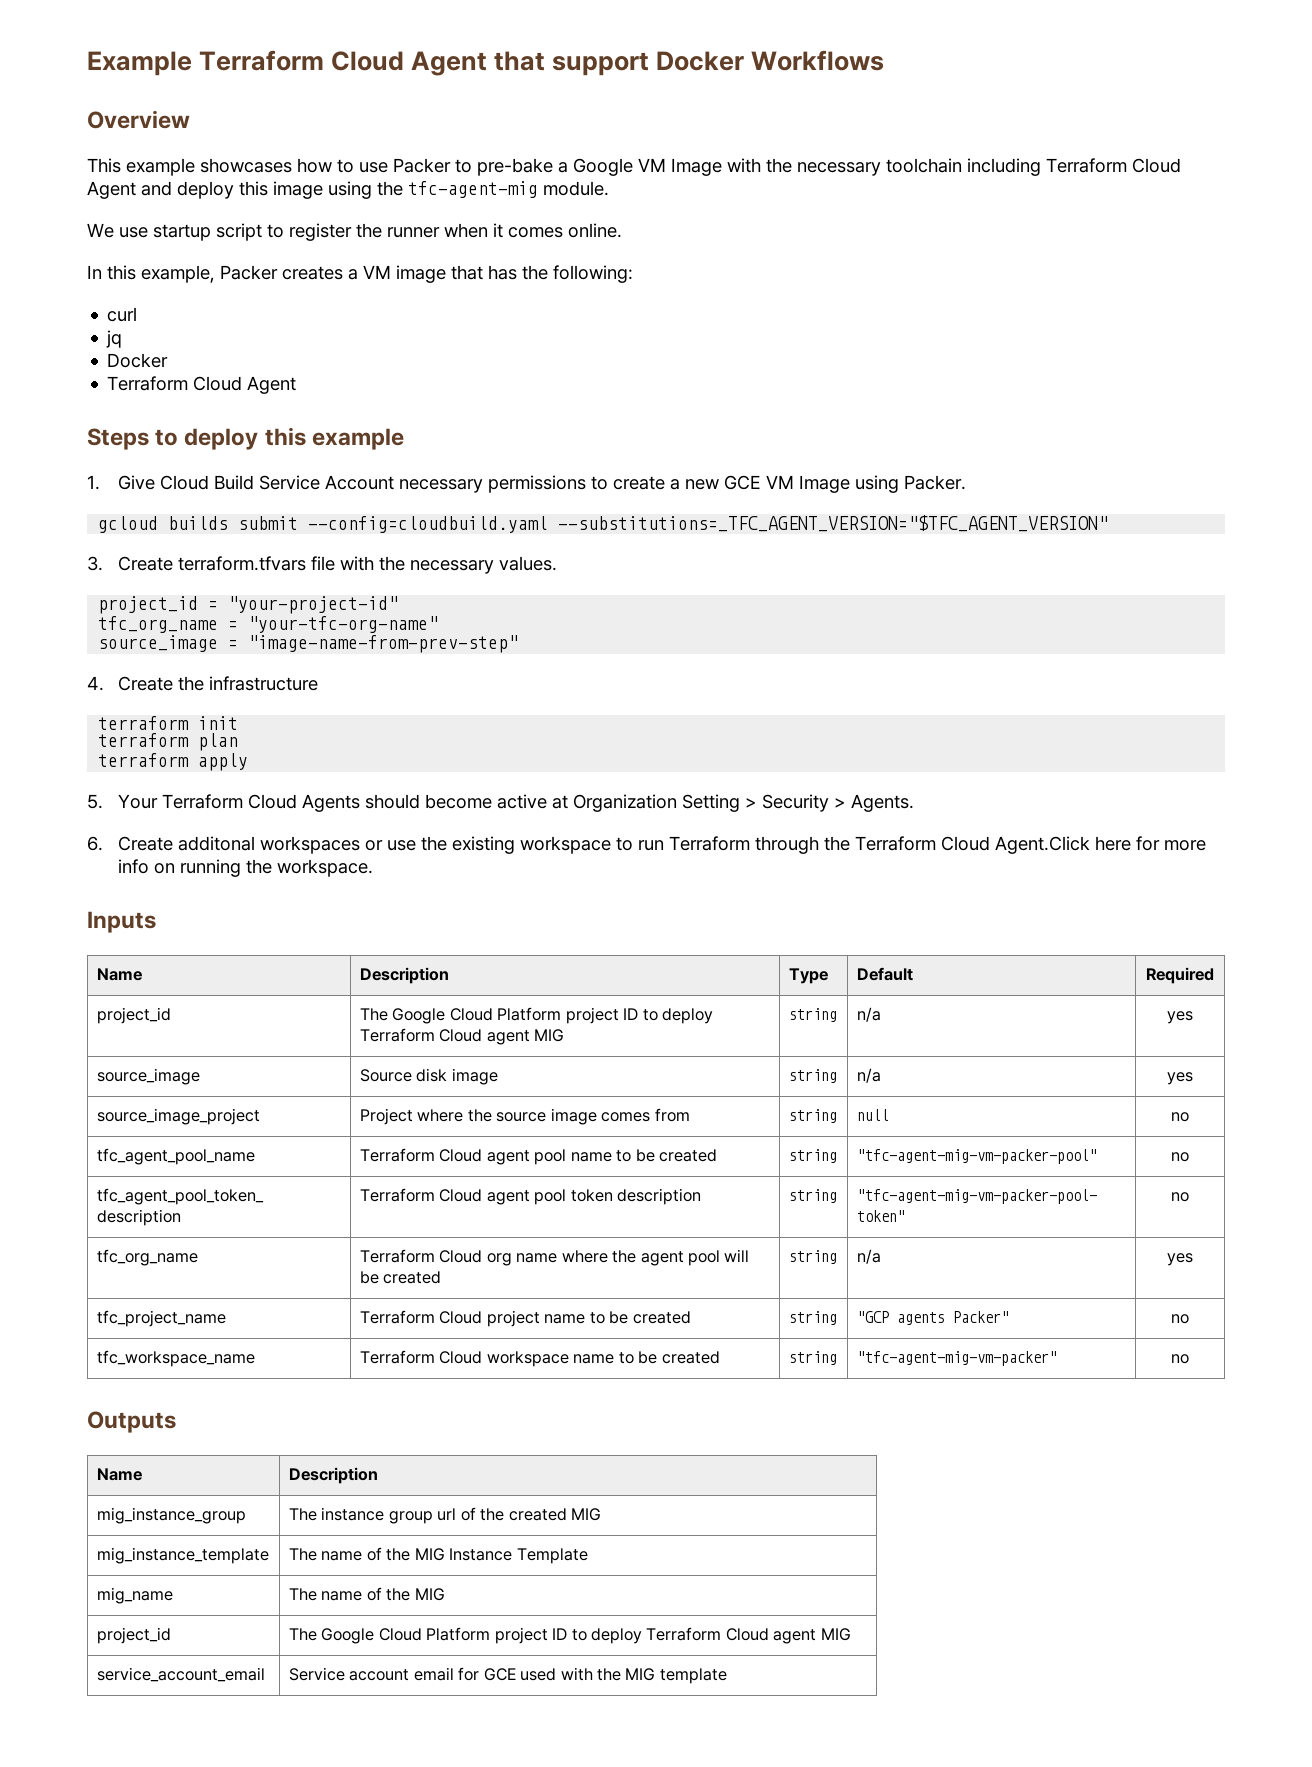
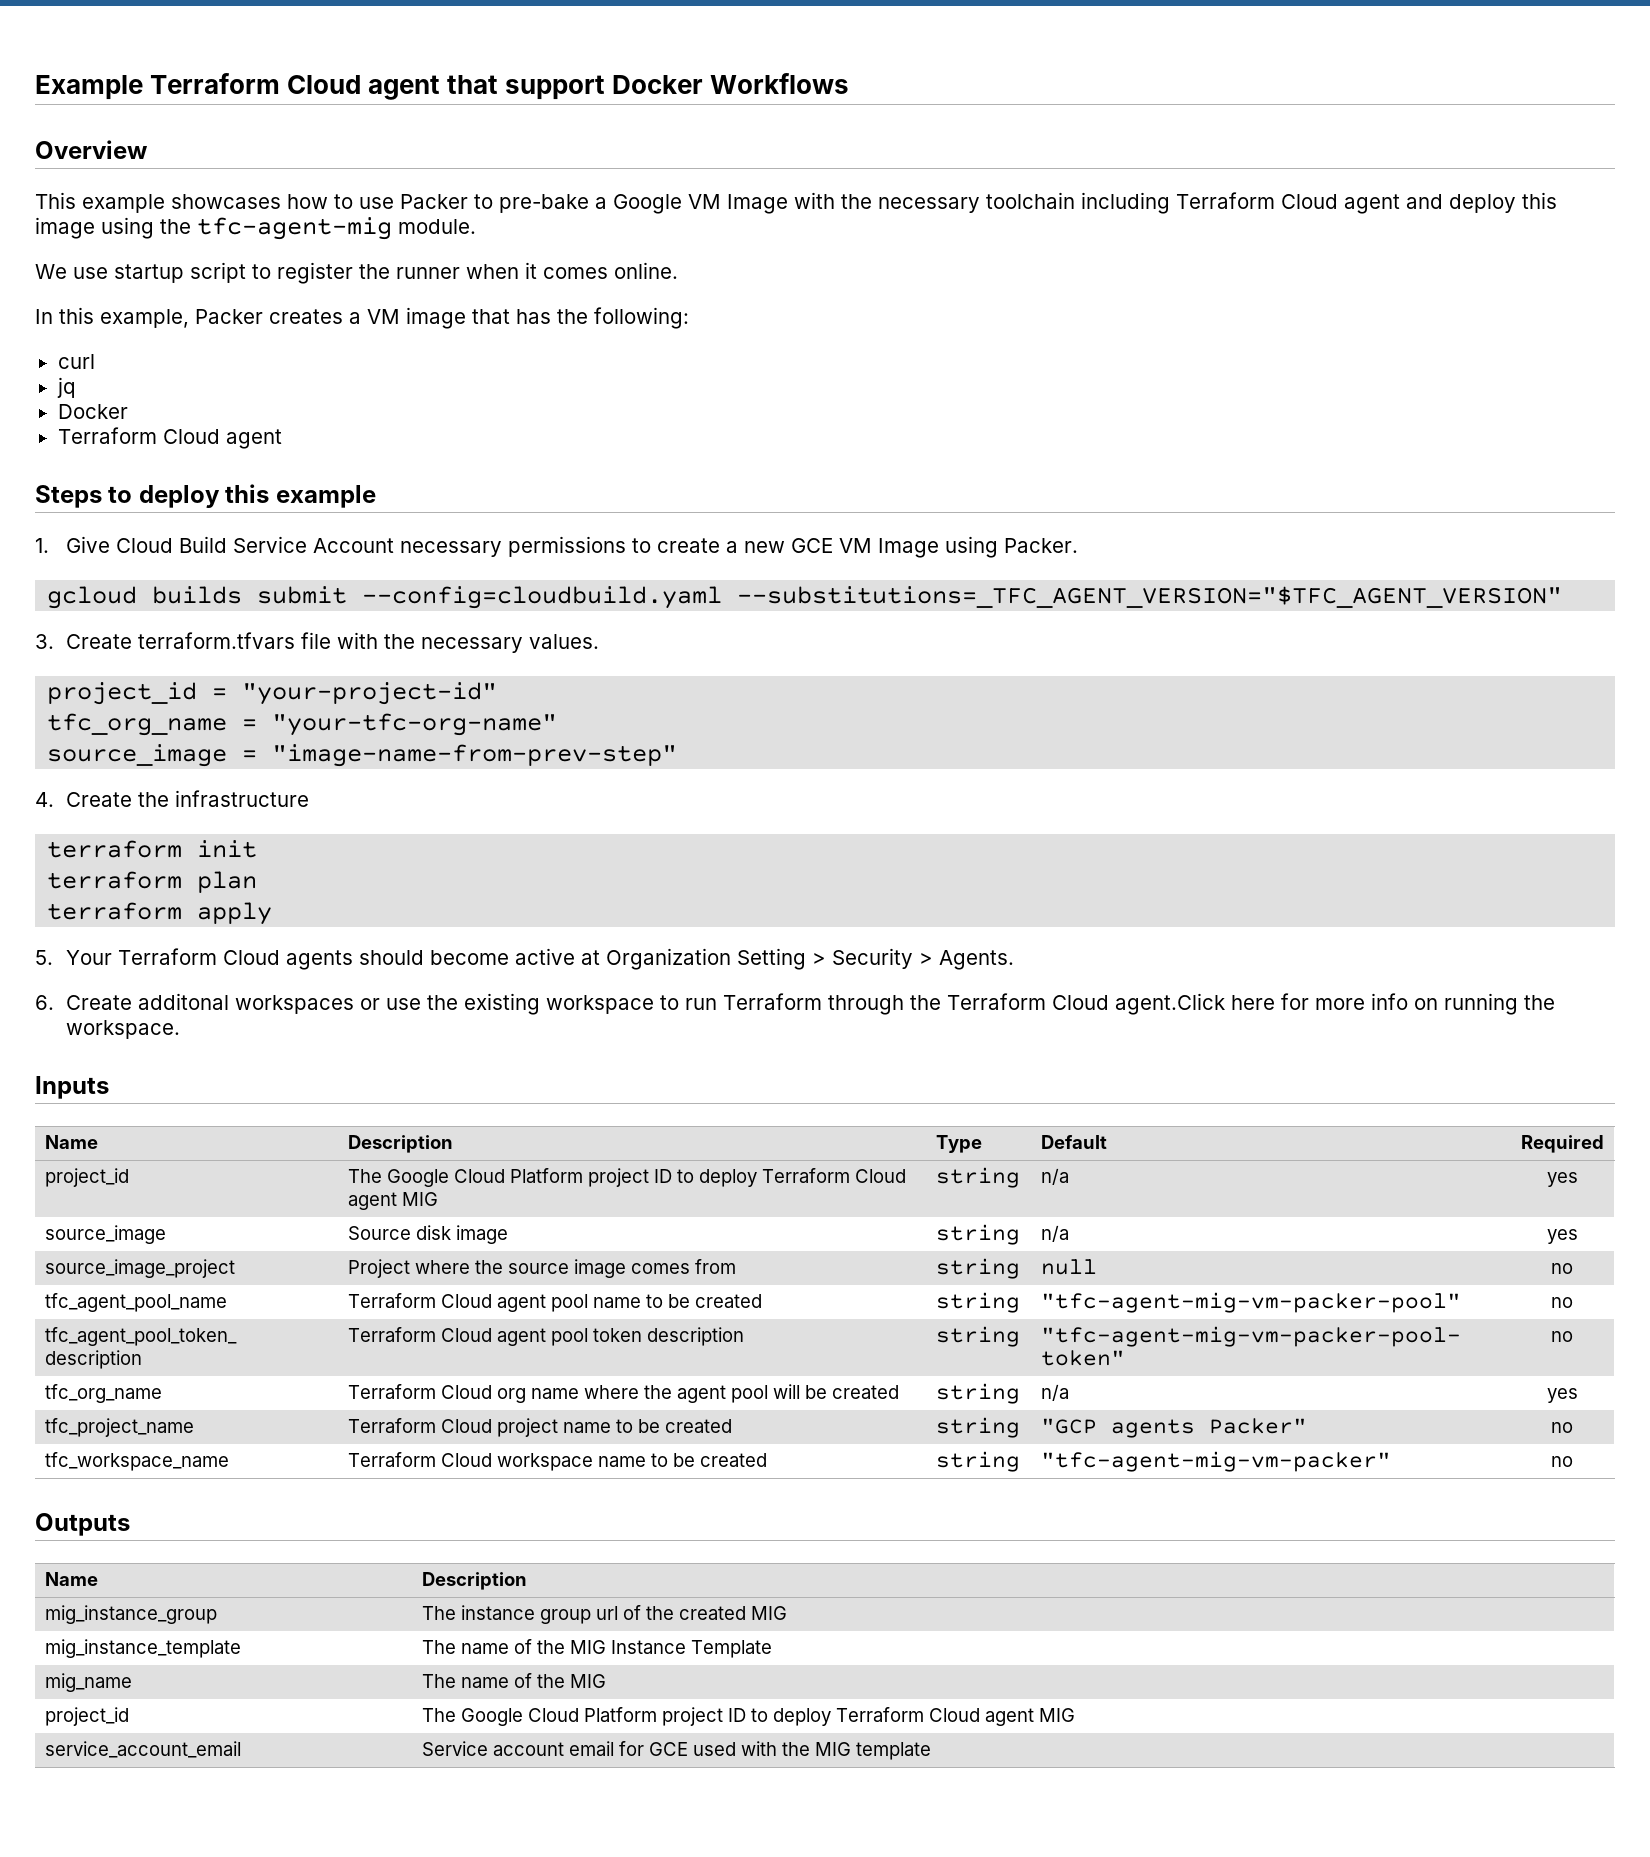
[411,51,488,76] Agent -> [368,75,441,100] agent
[87,181,136,199] Agent -> [1344,194,1400,214] agent
[247,376,297,394] Agent -> [225,429,282,449] agent
[301,794,360,812] Agents -> [286,950,354,970] agents
[994,836,1090,854] Agent.Click -> [1115,993,1226,1015] agent.Click

